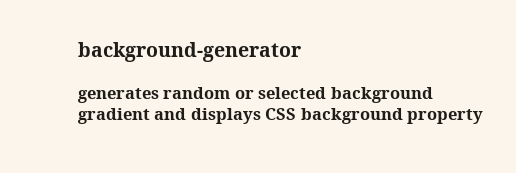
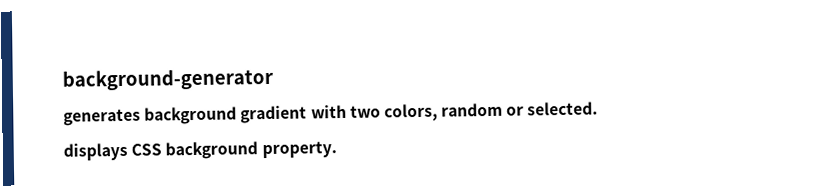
[163,87,433,103] [78,108,187,124] random or selected background gradient and -> [144,101,599,125] background gradient with two colors, random or selected. //
[407,109,484,124] property -> [261,141,337,159] property.

